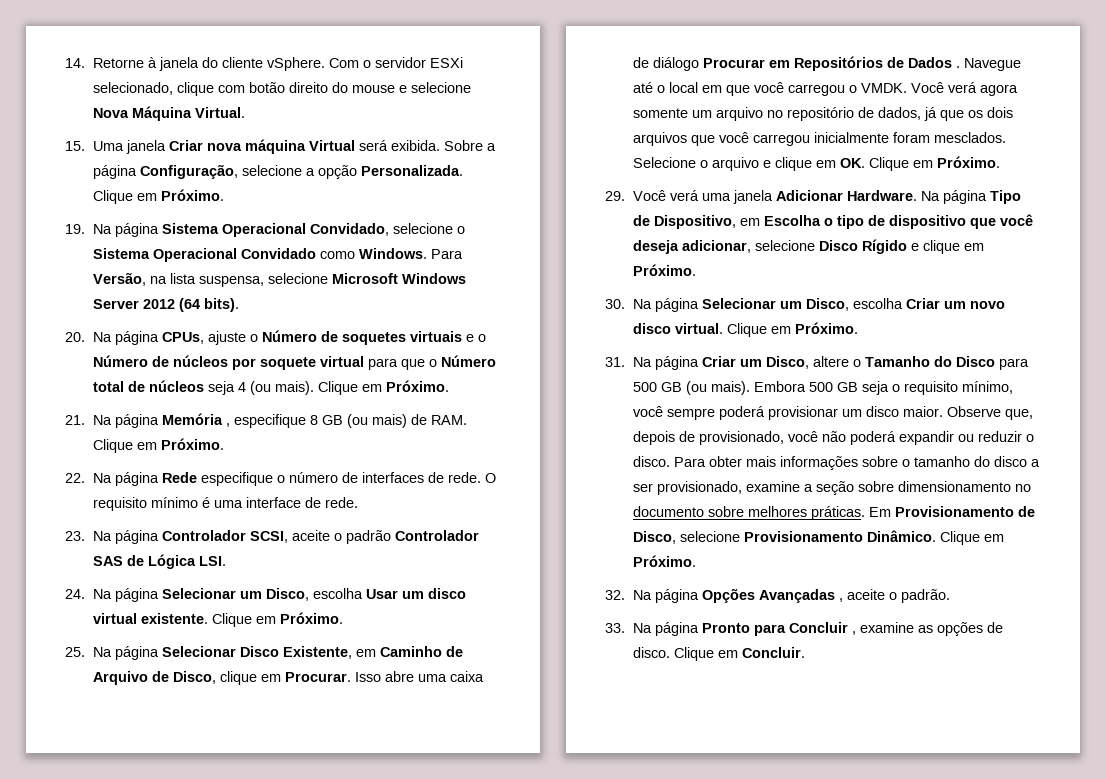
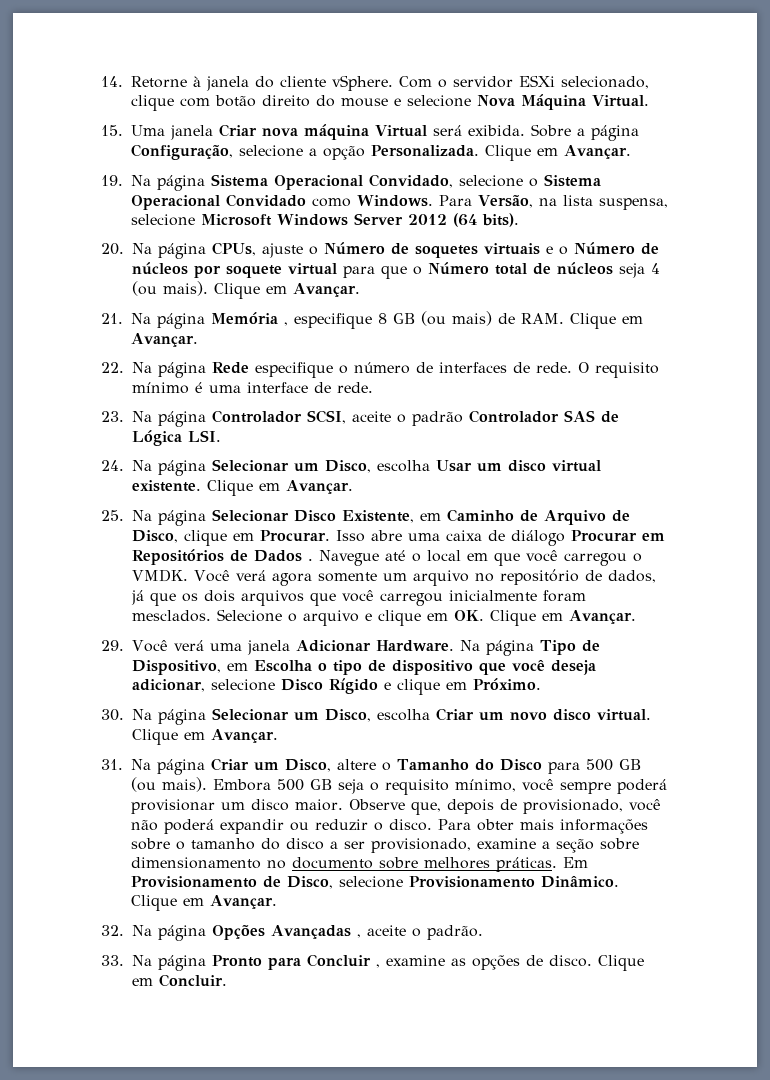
[161,189,225,201] Próximo. -> [564,145,631,159] Avançar.
[386,380,450,392] Próximo. -> [293,283,360,297] Avançar.
[161,438,225,450] Próximo. -> [131,333,198,347] Avançar.
[280,612,344,624] Próximo. -> [286,480,353,494] Avançar.
[937,156,1001,168] Próximo. -> [569,610,636,624] Avançar.
[795,322,859,334] Próximo. -> [211,729,278,743] Avançar.
[633,555,697,567] Próximo. -> [210,895,277,909] Avançar.

